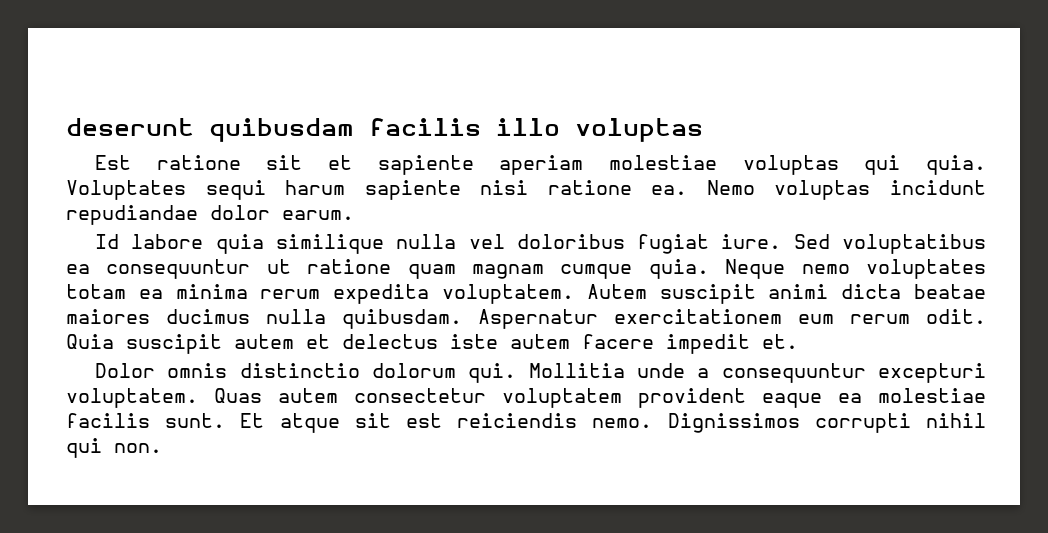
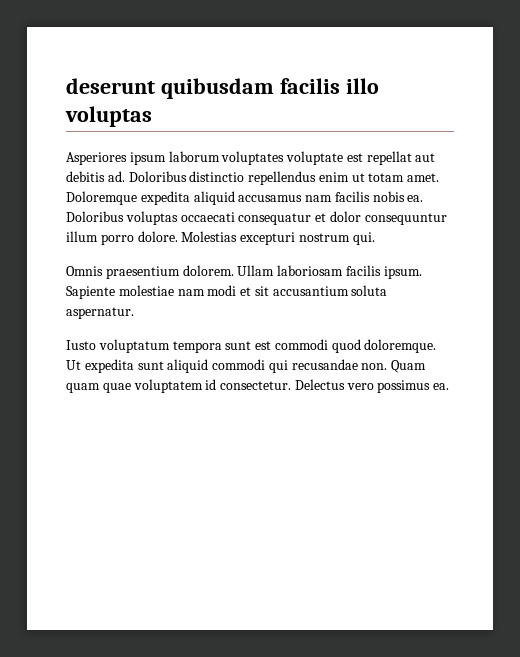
[95,155,987,175] [66,180,986,200] [66,205,354,225] [95,234,987,254] [66,259,986,279] [66,284,986,304] [66,309,986,329] [66,334,798,354] [95,363,986,383] [66,388,986,408] [66,413,987,433] [66,438,162,458] Est ratione sit et sapiente aperiam molestiae voluptas qui quia. Voluptates sequi harum sapiente nisi ratione ea. Nemo voluptas incidunt repudiandae dolor earum. // Id labore quia similique nulla vel doloribus fugiat iure. Sed voluptatibus ea consequuntur ut ratione quam magnam cumque quia. Neque nemo voluptates totam ea minima rerum expedita voluptatem. Autem suscipit animi dicta beatae maiores ducimus nulla quibusdam. Aspernatur exercitationem eum rerum odit. Quia suscipit autem et delectus iste autem facere impedit et. // Dolor omnis distinctio dolorum qui. Mollitia unde a consequuntur excepturi voluptatem. Quas autem consectetur voluptatem provident eaque ea molestiae facilis sunt. Et atque sit est reiciendis nemo. Dignissimos corrupti nihil qui non. -> [66,151,436,165] [66,171,440,185] [66,191,424,205] [66,211,447,225] [66,231,375,245] [66,265,422,279] [66,285,388,299] [66,307,134,319] [66,339,437,353] [66,359,427,373] [66,379,450,393] Asperiores ipsum laborum voluptates voluptate est repellat aut debitis ad. Doloribus distinctio repellendus enim ut totam amet. Doloremque expedita aliquid accusamus nam facilis nobis ea. Doloribus voluptas occaecati consequatur et dolor consequuntur illum porro dolore. Molestias excepturi nostrum qui. // Omnis praesentium dolorem. Ullam laboriosam facilis ipsum. Sapiente molestiae nam modi et sit accusantium soluta aspernatur. // Iusto voluptatum tempora sunt est commodi quod doloremque. Ut expedita sunt aliquid commodi qui recusandae non. Quam quam quae voluptatem id consectetur. Delectus vero possimus ea.

